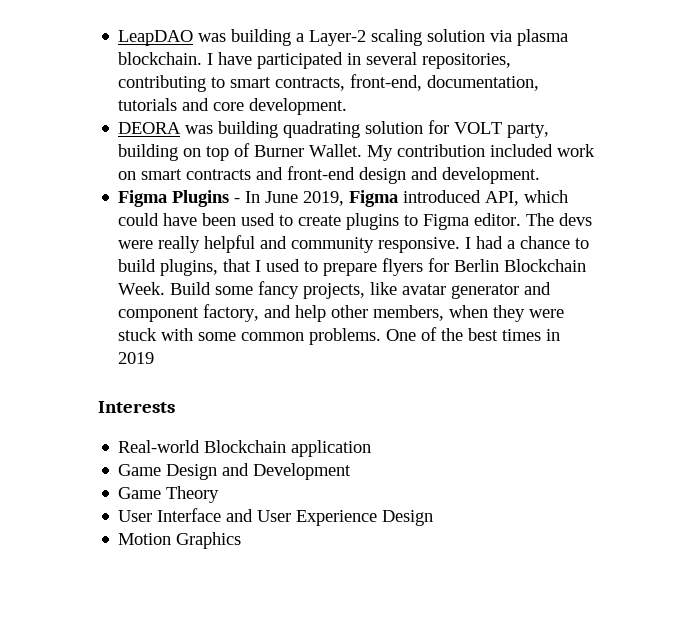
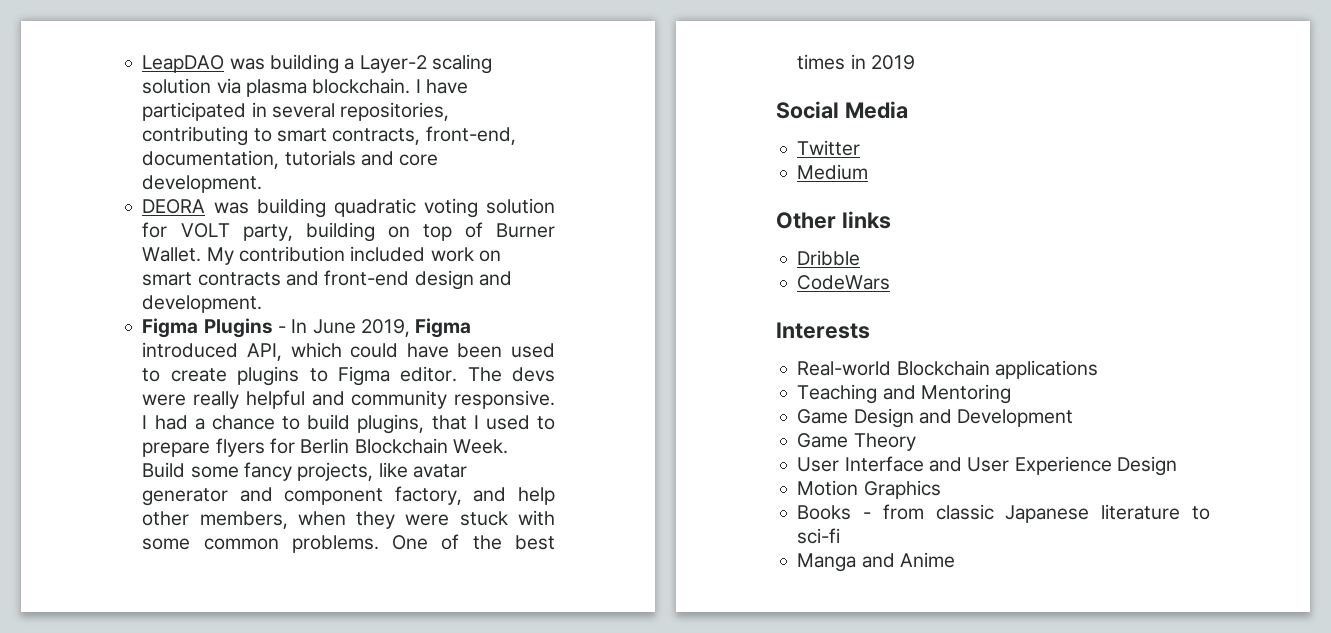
[283,121,361,138] quadrating -> [333,198,478,218] quadratic voting
(155, 358) none -> [776,101,908,119] [797,140,861,156] [797,164,869,180] [776,211,891,229] [797,250,861,266] [797,275,891,290] // Social Media // Twitter // Medium // Other links // Dribble // CodeWars
[291,440,372,457] application -> [994,360,1098,379] [797,384,1011,404] applications // Teaching and Mentoring
(242, 540) none -> [797,504,1210,523] [797,528,841,544] [797,552,955,572] // Books - from classic Japanese literature to sci-fi // Manga and Anime

